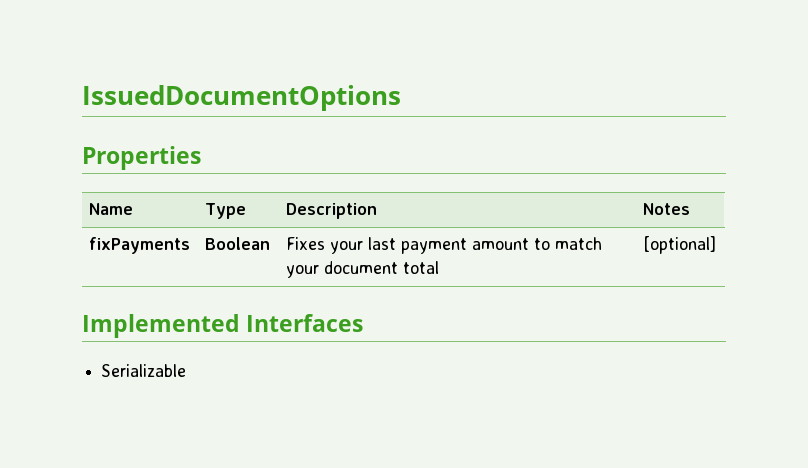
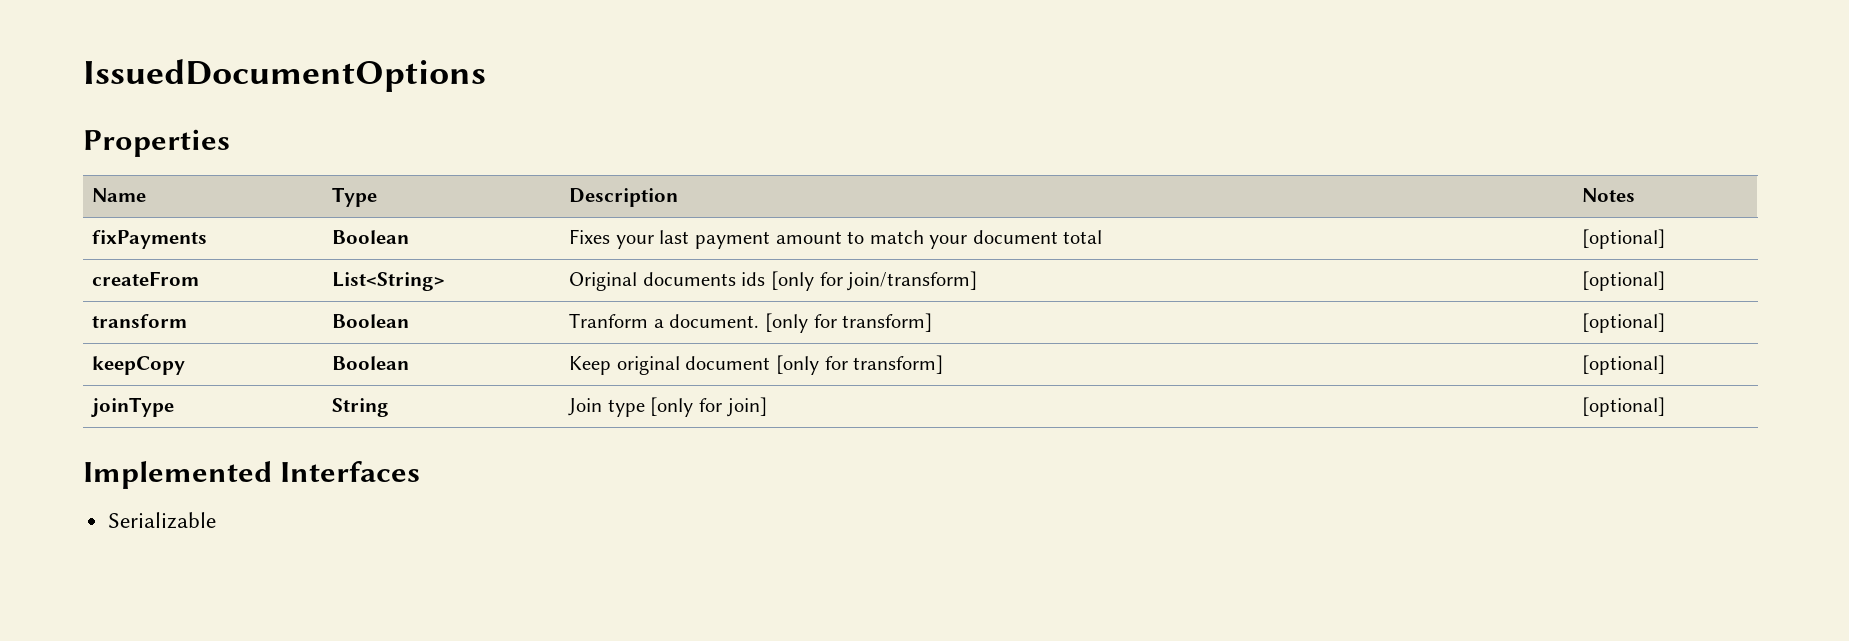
(717, 245) none -> [92,271,200,286] [332,272,446,291] [569,271,978,291] [1582,271,1666,291] [92,314,188,328] [332,314,410,328] [569,313,933,333] [1582,313,1666,333] [92,356,186,375] [332,356,410,370] [569,355,944,375] [1582,355,1666,375] [91,397,175,417] [332,398,390,417] [568,397,767,417] [1582,397,1666,417] // createFrom | List<String> | Original documents ids [only for join/transform] | [optional] // transform | Boolean | Tranform a document. [only for transform] | [optional] // keepCopy | Boolean | Keep original document [only for transform] | [optional] // joinType | String | Join type [only for join] | [optional]

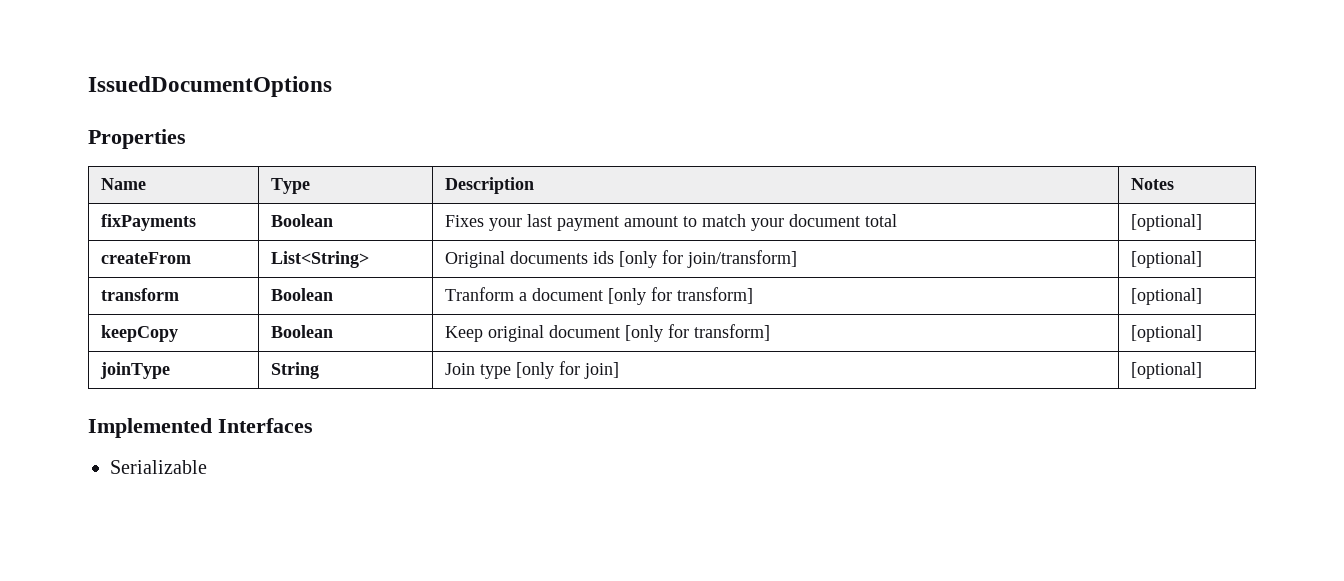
[669,314,760,328] document. -> [531,288,603,301] document

